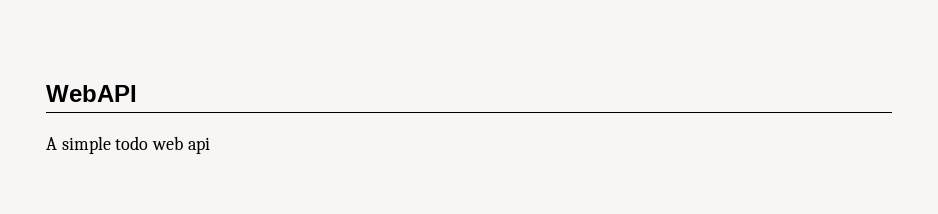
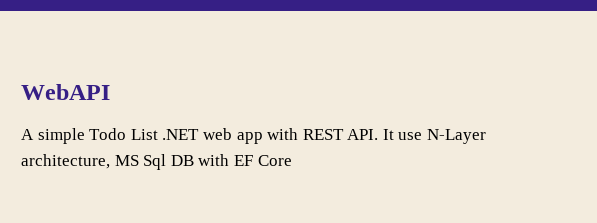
[115,136,210,154] todo web api -> [89,128,487,144] [21,154,292,170] Todo List .NET web app with REST API. It use N-Layer architecture, MS Sql DB with EF Core

